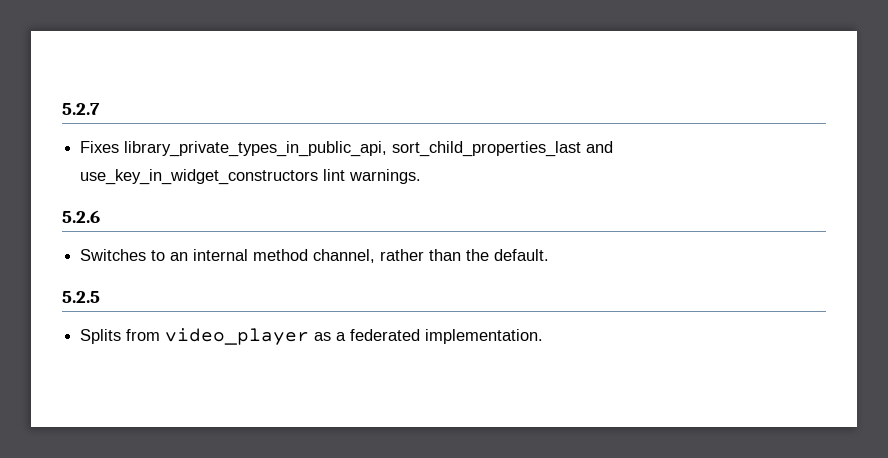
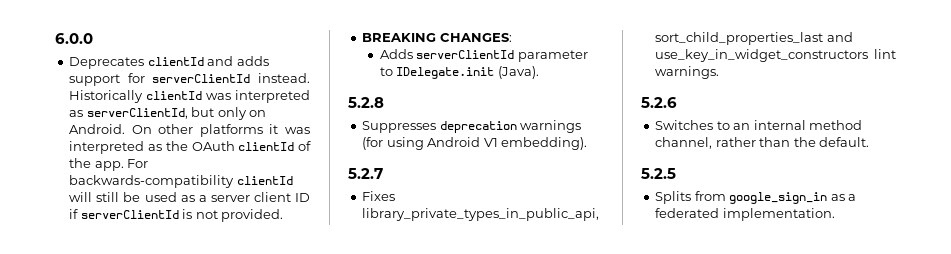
(62, 109) none -> [55,33,93,44] [69,56,269,69] [69,73,310,86] [69,90,310,103] [69,107,267,120] [69,124,310,137] [69,141,311,154] [69,158,149,171] [69,175,293,188] [69,192,310,202] [69,209,284,222] [362,33,512,42] [379,49,588,62] [379,66,539,79] [348,97,384,108] [362,120,582,133] [362,137,588,150] 6.0.0 // Deprecates clientId and adds support for serverClientId instead. Historically clientId was interpreted as serverClientId, but only on Android. On other platforms it was interpreted as the OAuth clientId of the app. For backwards-compatibility clientId will still be used as a server client ID if serverClientId is not provided. // BREAKING CHANGES: // Adds serverClientId parameter to IDelegate.init (Java). // 5.2.8 // Suppresses deprecation warnings (for using Android V1 embedding). //
[165,328,310,345] video_player -> [729,192,828,204] google_sign_in

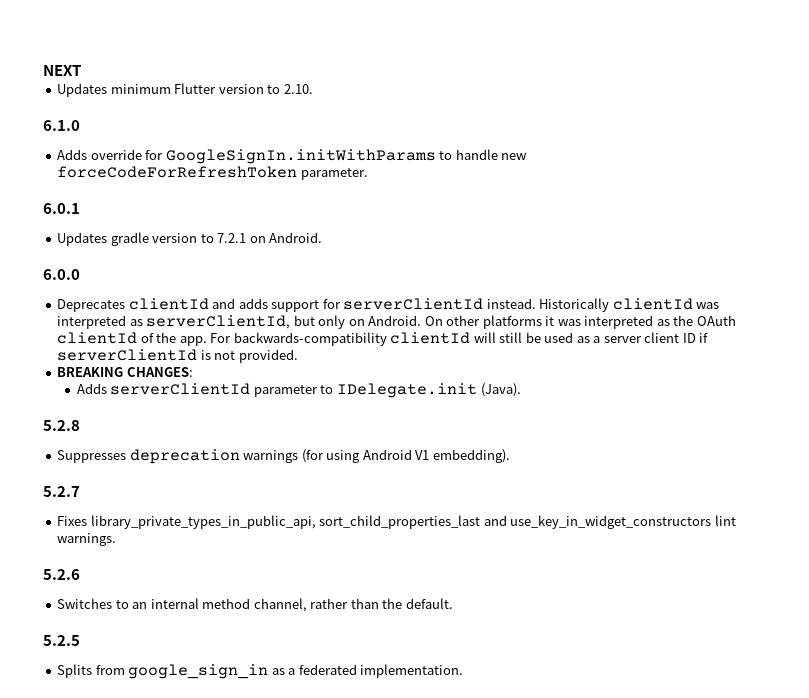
(55, 38) none -> [43,65,81,76] [57,83,313,97] [43,120,80,131] [57,149,528,164] [57,166,368,180] [43,203,80,214] [57,232,323,246] NEXT // Updates minimum Flutter version to 2.10. // 6.1.0 // Adds override for GoogleSignIn.initWithParams to handle new forceCodeForRefreshToken parameter. // 6.0.1 // Updates gradle version to 7.2.1 on Android. //

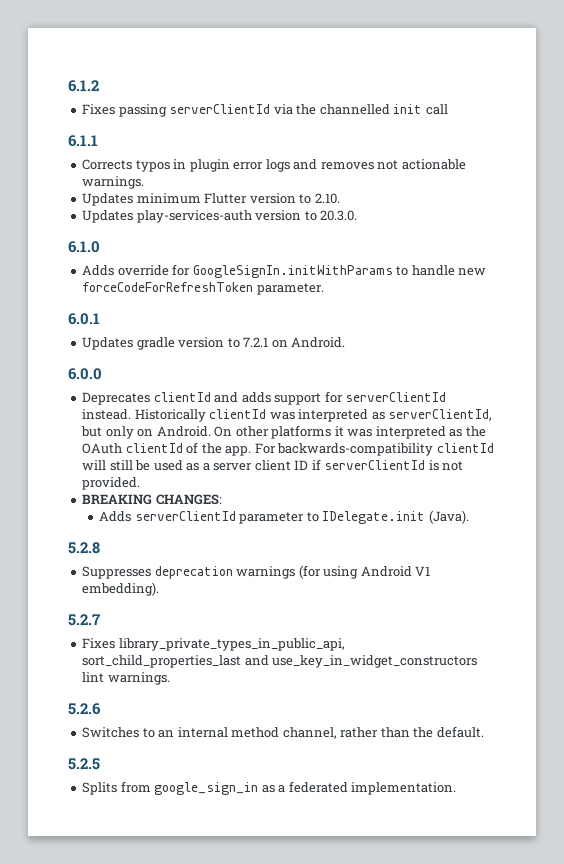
[43,65,81,76] NEXT -> [68,80,99,92] [82,104,448,117] [68,135,98,147] [82,159,466,172] [82,176,145,189] 6.1.2 // Fixes passing serverClientId via the channelled init call // 6.1.1 // Corrects typos in plugin error logs and removes not actionable warnings.
(313, 89) none -> [82,210,358,223] // Updates play-services-auth version to 20.3.0.

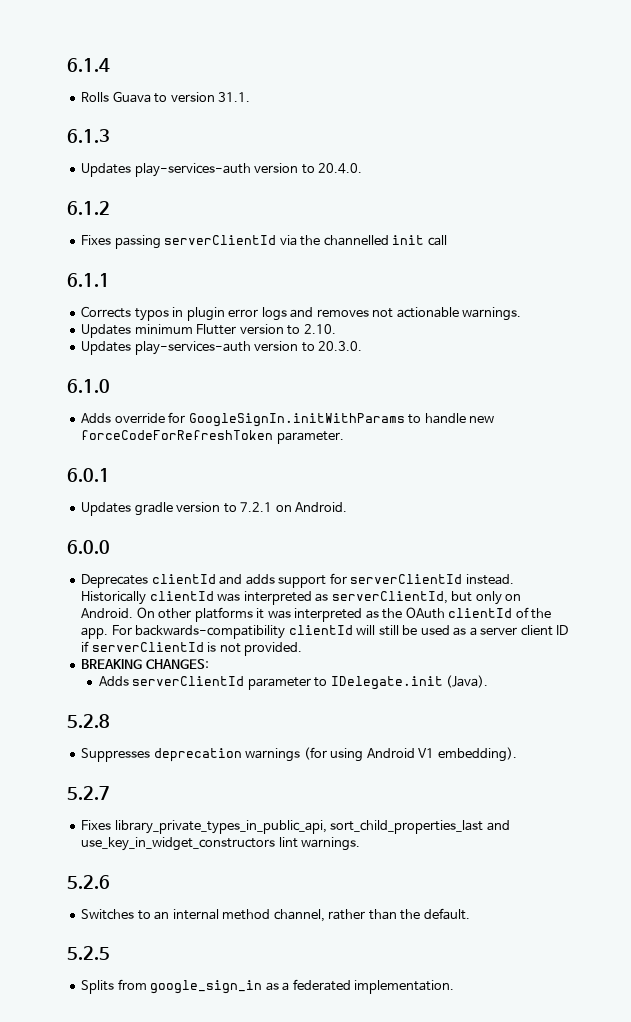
(68, 86) none -> [67,58,110,72] [81,91,251,103] [67,129,110,143] [81,163,363,177] 6.1.4 // Rolls Guava to version 31.1. // 6.1.3 // Updates play-services-auth version to 20.4.0. //

